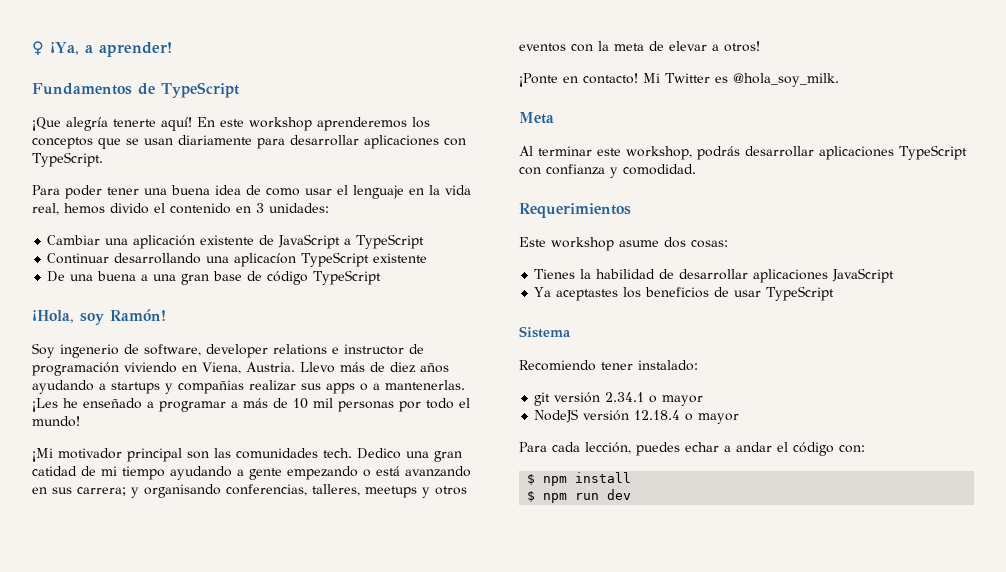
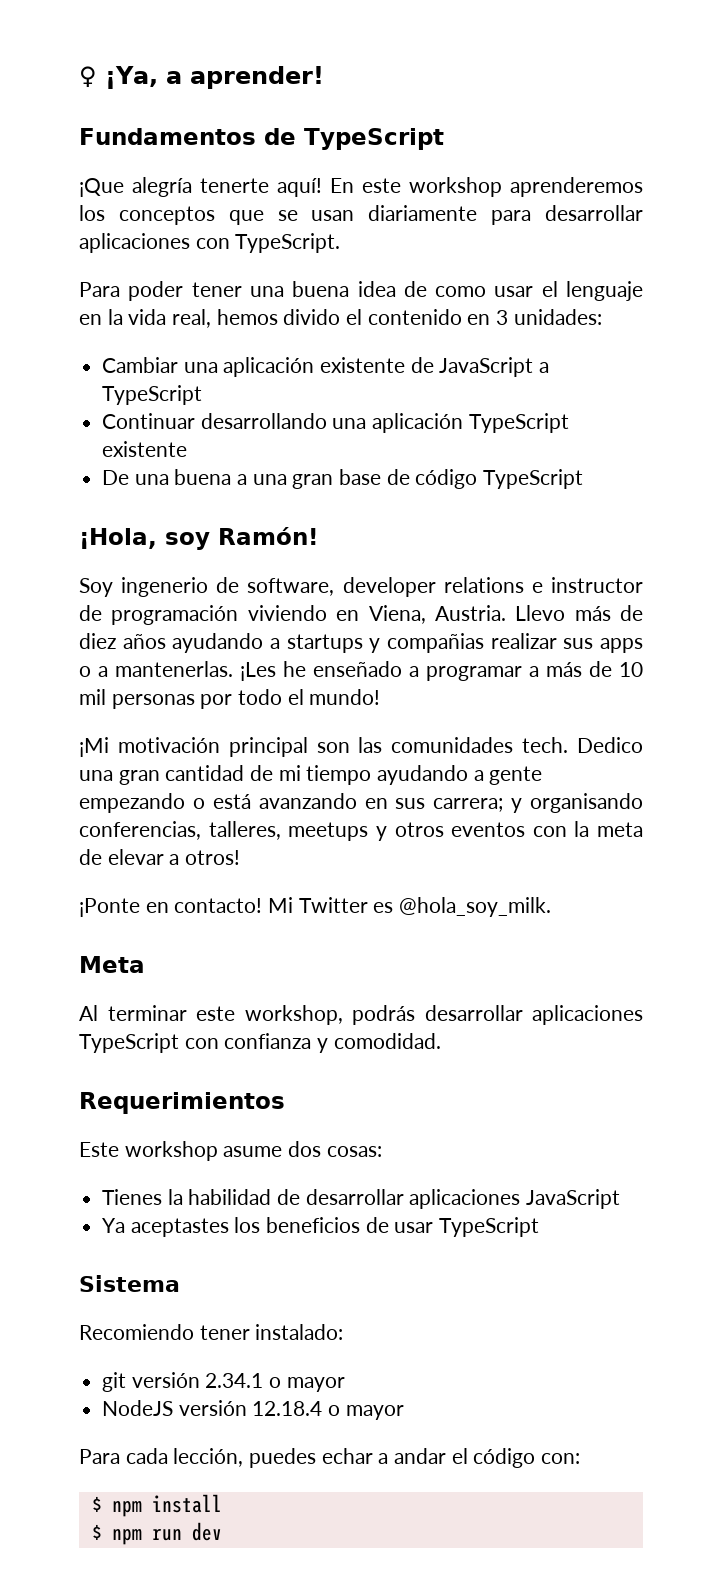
[234,253,297,267] aplicacíon -> [372,413,464,433] aplicación
[58,448,122,459] motivador -> [117,737,220,753] motivación
[32,466,77,476] catidad -> [165,765,245,781] cantidad

